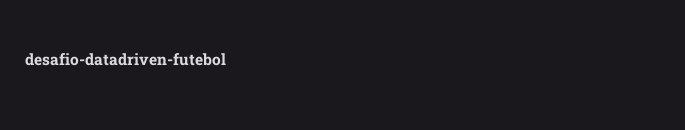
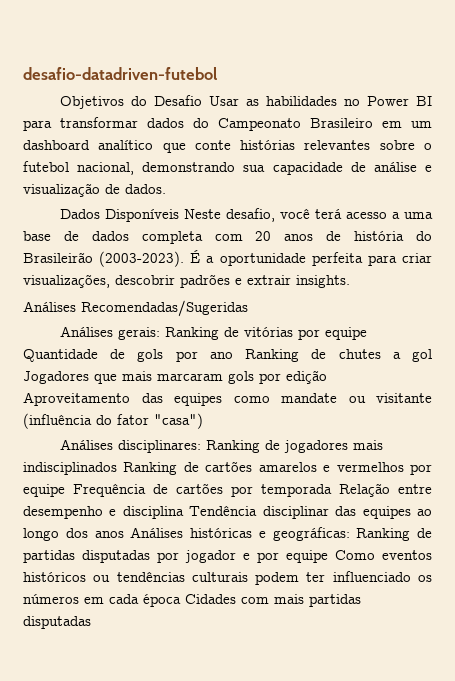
(226, 59) none -> [59,95,432,109] [23,117,432,131] [23,140,432,153] [23,161,433,175] [23,183,166,197] [59,208,433,222] [23,231,433,244] [23,250,433,267] [23,274,350,288] [23,300,248,317] [59,326,367,340] [23,349,433,362] [23,370,327,384] [23,392,432,406] [23,413,203,429] [59,439,383,453] [23,461,432,475] [23,483,432,497] [23,505,432,519] [23,527,432,541] [23,550,432,563] [23,571,432,585] [23,594,361,607] [23,616,91,629] // Objetivos do Desafio Usar as habilidades no Power BI para transformar dados do Campeonato Brasileiro em um dashboard analítico que conte histórias relevantes sobre o futebol nacional, demonstrando sua capacidade de análise e visualização de dados. // Dados Disponíveis Neste desafio, você terá acesso a uma base de dados completa com 20 anos de história do Brasileirão (2003-2023). É a oportunidade perfeita para criar visualizações, descobrir padrões e extrair insights. // Análises Recomendadas/Sugeridas // Análises gerais: Ranking de vitórias por equipe Quantidade de gols por ano Ranking de chutes a gol Jogadores que mais marcaram gols por edição Aproveitamento das equipes como mandate ou visitante (influência do fator "casa") // Análises disciplinares: Ranking de jogadores mais indisciplinados Ranking de cartões amarelos e vermelhos por equipe Frequência de cartões por temporada Relação entre desempenho e disciplina Tendência disciplinar das equipes ao longo dos anos Análises históricas e geográficas: Ranking de partidas disputadas por jogador e por equipe Como eventos históricos ou tendências culturais podem ter influenciado os números em cada época Cidades com mais partidas disputadas

